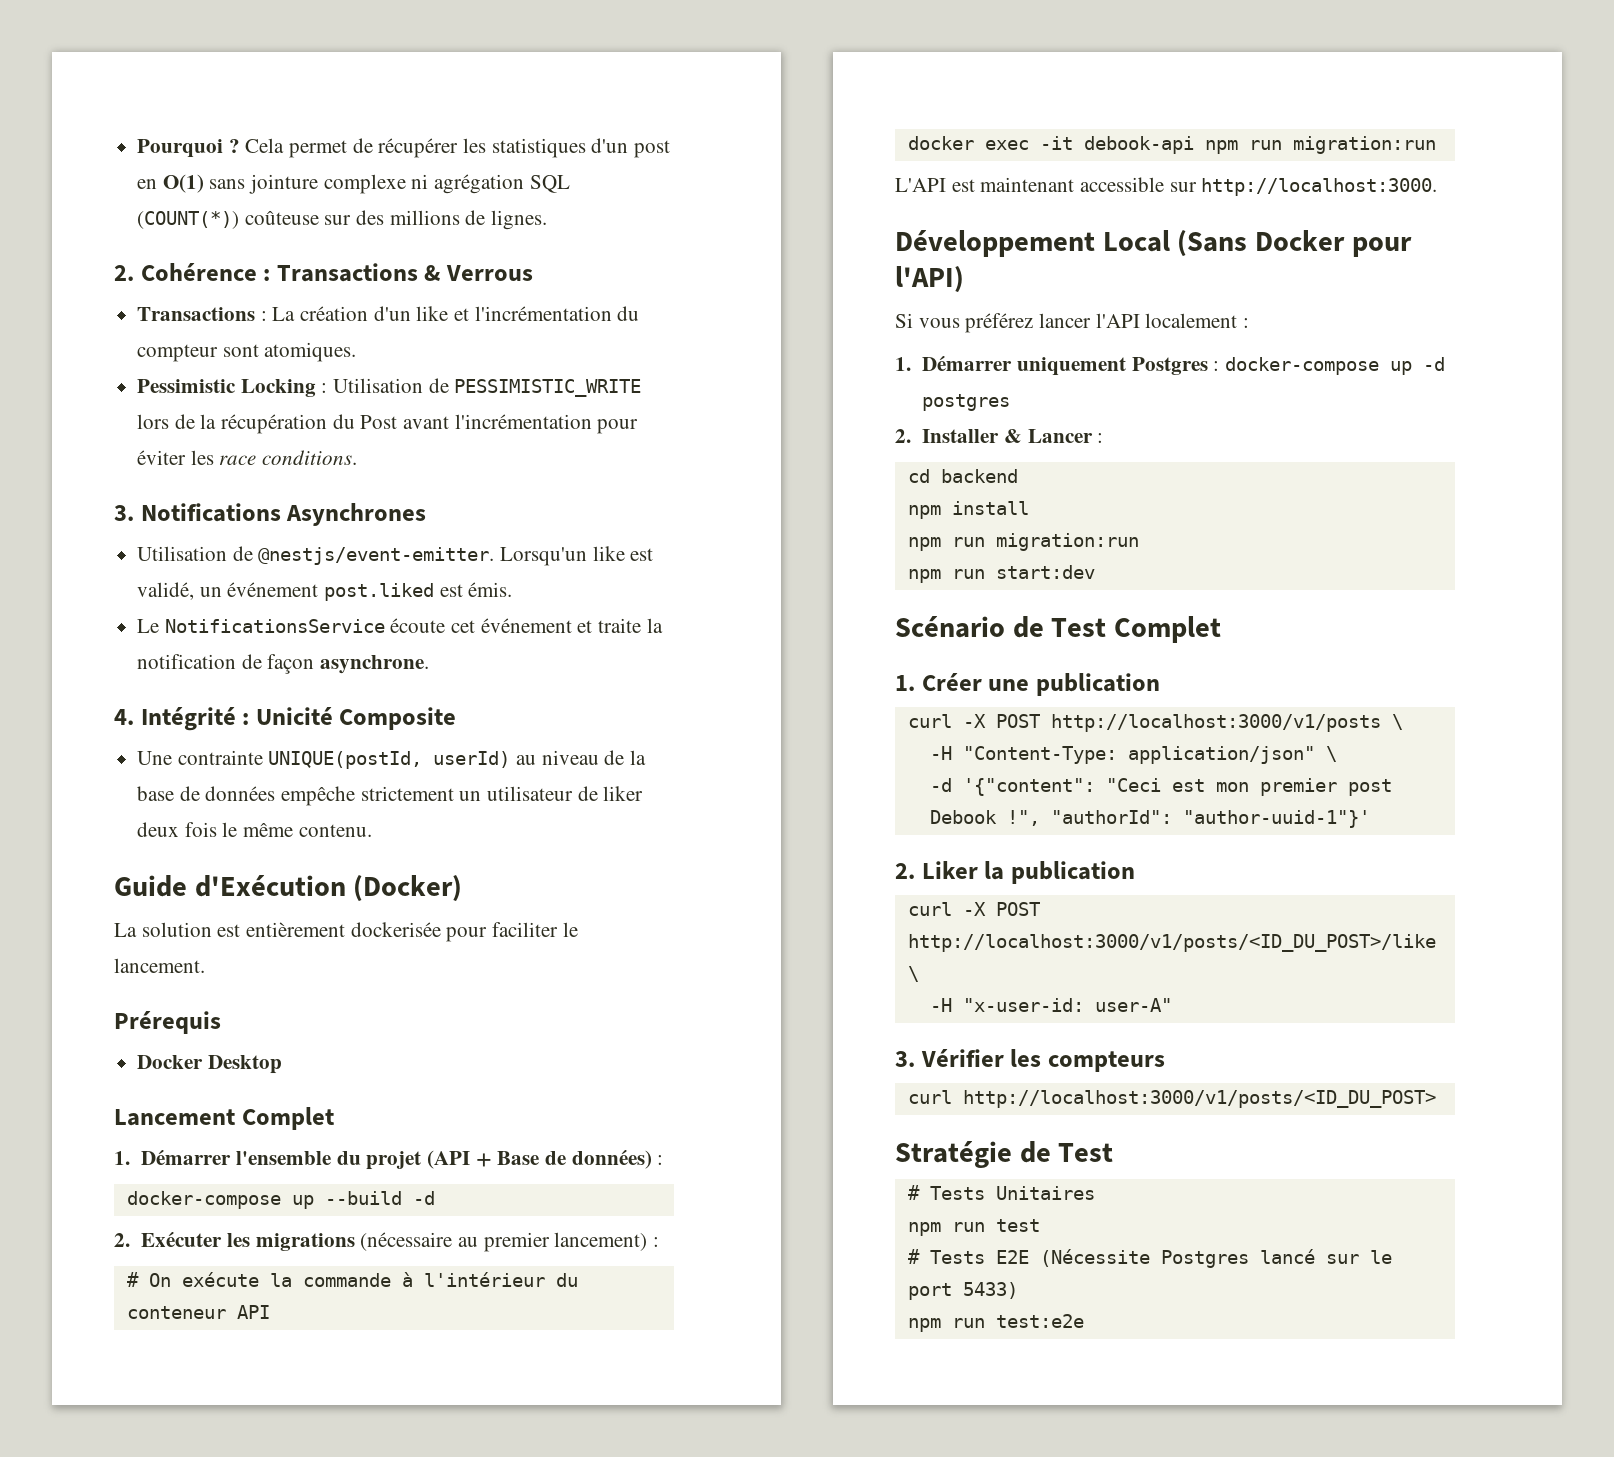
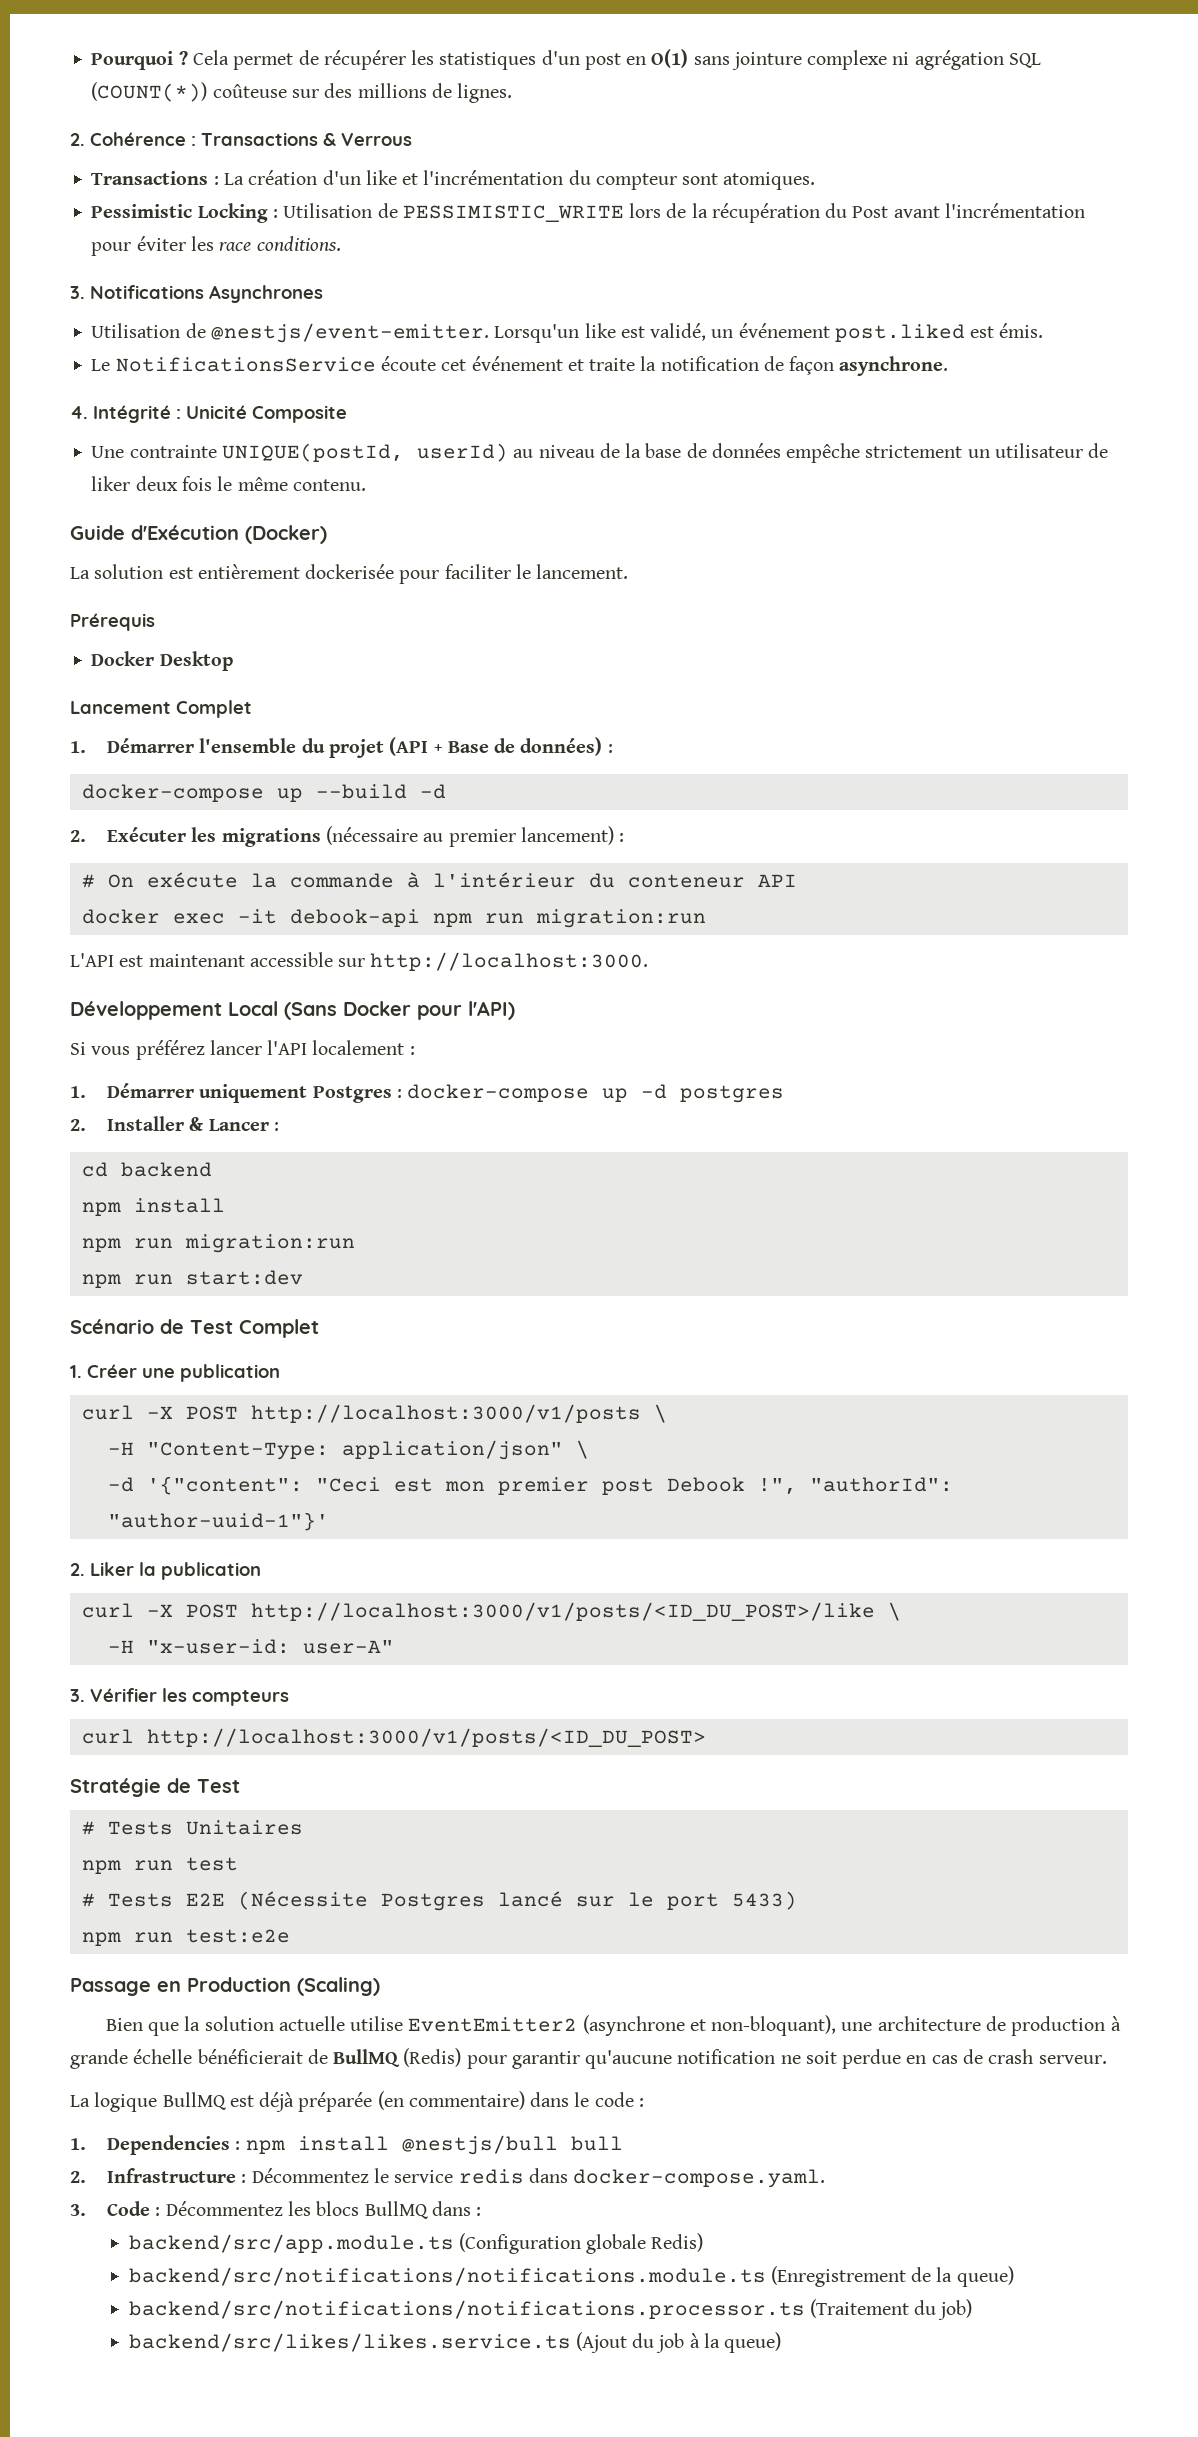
(1084, 1321) none -> [70,1977,380,1996] [105,2015,1121,2036] [70,2048,1107,2069] [70,2091,644,2112] [70,2135,623,2155] [70,2168,826,2188] [70,2201,482,2219] [128,2233,704,2254] [128,2266,1014,2287] [128,2299,973,2320] [128,2332,782,2353] // Passage en Production (Scaling) // Bien que la solution actuelle utilise EventEmitter2 (asynchrone et non-bloquant), une architecture de production à grande échelle bénéficierait de BullMQ (Redis) pour garantir qu'aucune notification ne soit perdue en cas de crash serveur. // La logique BullMQ est déjà préparée (en commentaire) dans le code : // 1. Dependencies : npm install @nestjs/bull bull // 2. Infrastructure : Décommentez le service redis dans docker-compose.yaml. // 3. Code : Décommentez les blocs BullMQ dans : // backend/src/app.module.ts (Configuration globale Redis) // backend/src/notifications/notifications.module.ts (Enregistrement de la queue) // backend/src/notifications/notifications.processor.ts (Traitement du job) // backend/src/likes/likes.service.ts (Ajout du job à la queue)

